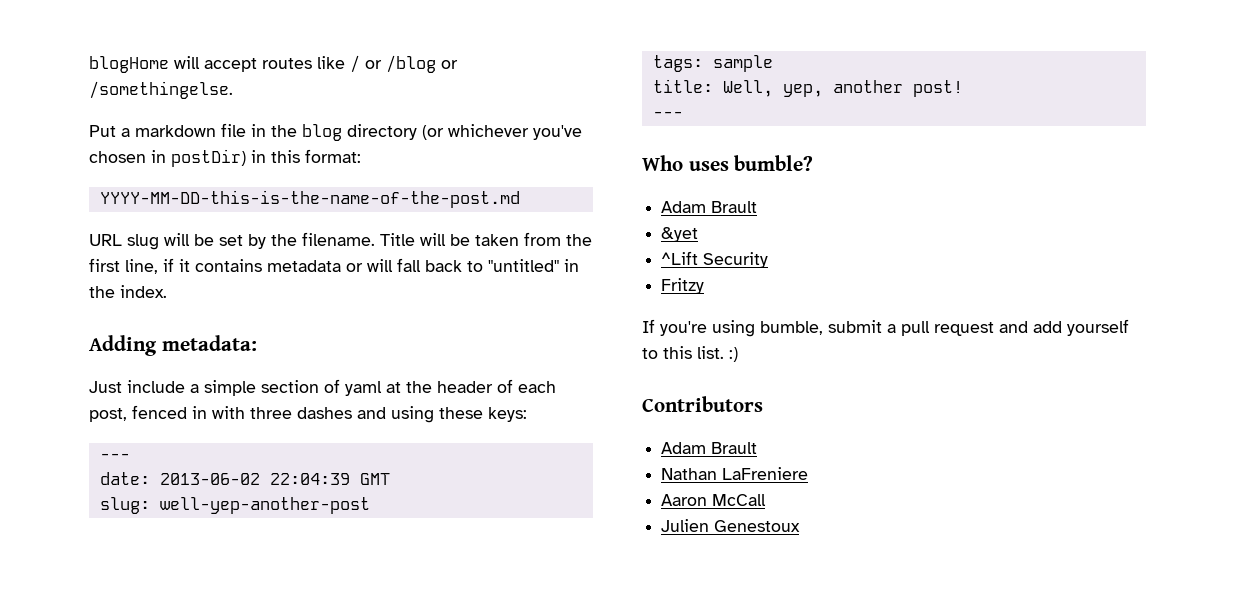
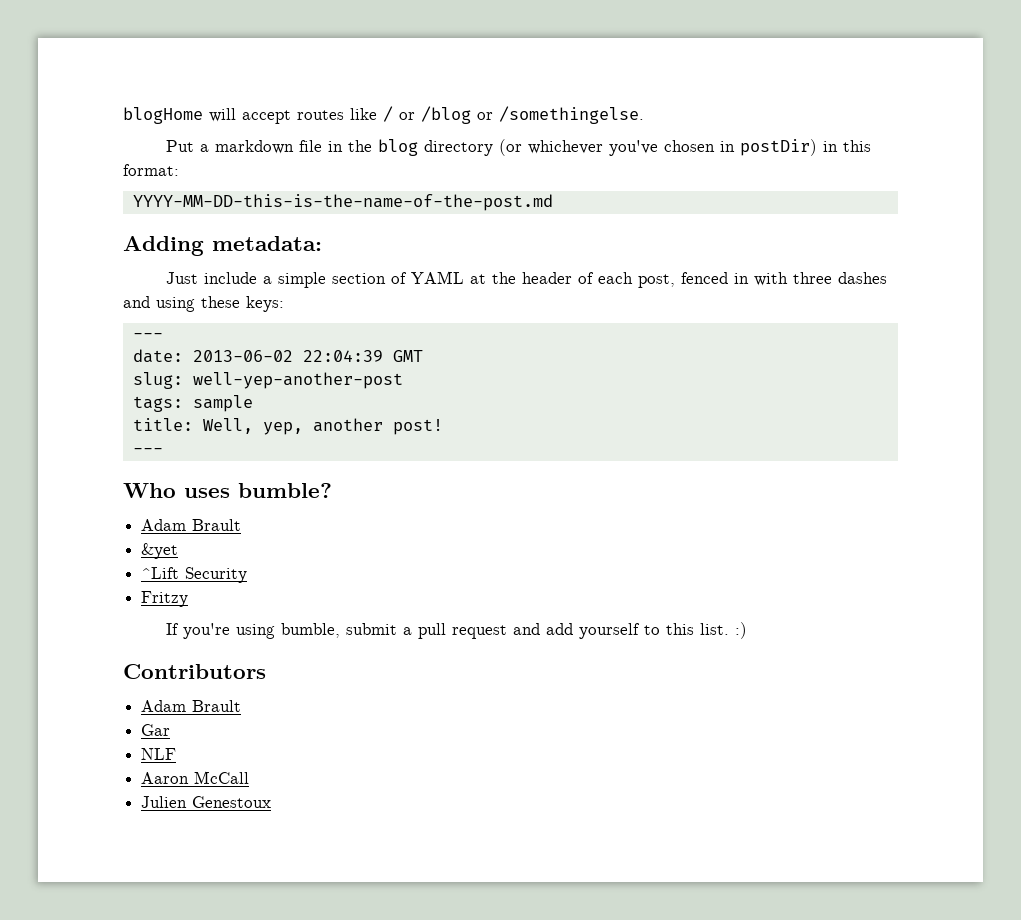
[89,232,592,250] [89,258,579,274] [89,285,167,298] // URL slug will be set by the filename. Title will be taken from the first line, if it contains metadata or will fall back to "untitled" in the index. -> (553, 202) none
[345,381,382,396] yaml -> [410,271,464,284] YAML
[661,467,809,480] Nathan LaFreniere -> [141,724,171,736] [141,748,177,760] Gar // NLF

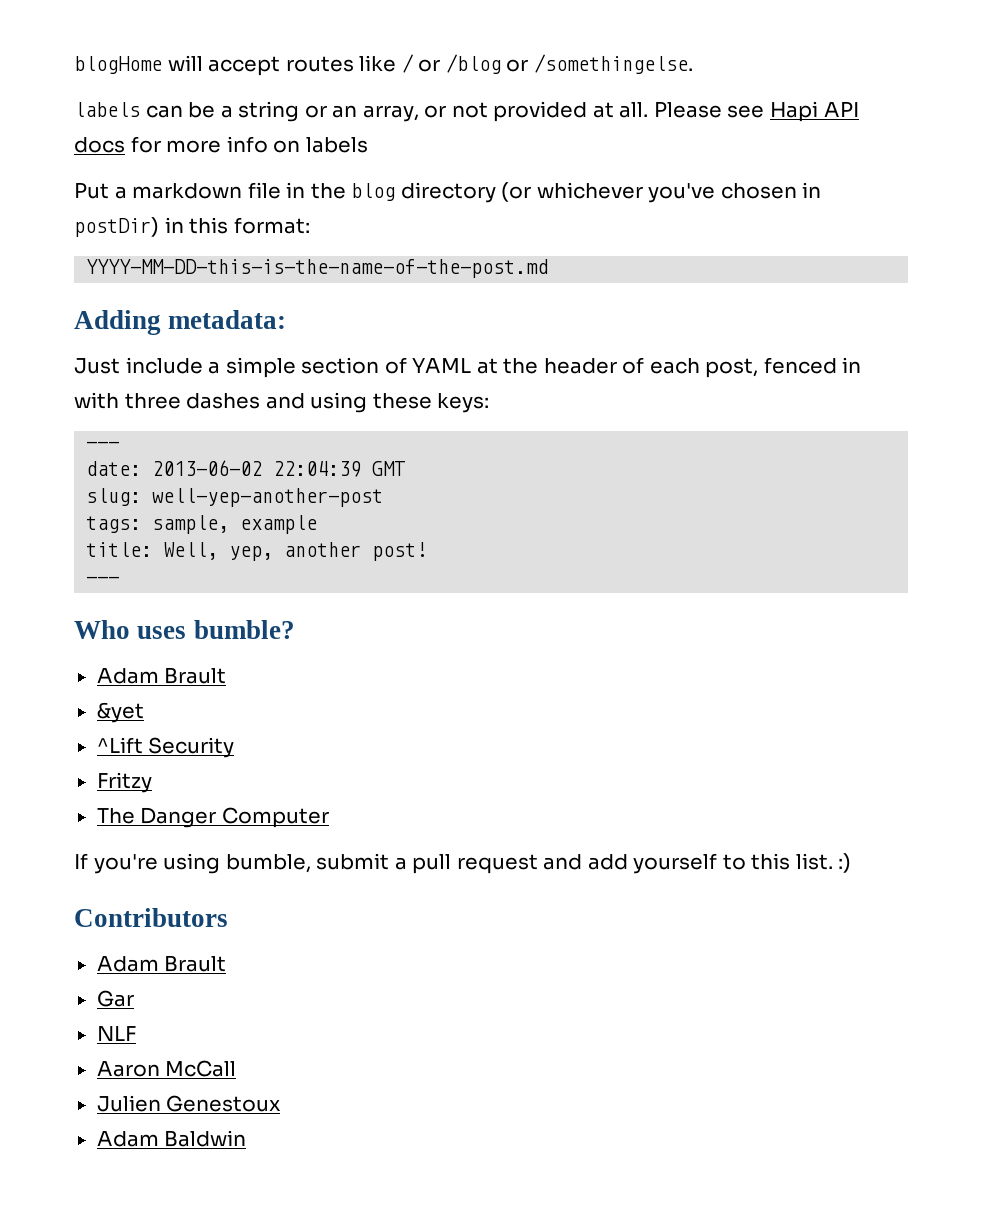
(644, 115) none -> [74,101,859,122] [74,136,368,153] // labels can be a string or an array, or not provided at all. Please see Hapi API docs for more info on labels
[192,395,253,412] sample -> [152,515,318,534] sample, example
(189, 599) none -> [96,807,329,828] // The Danger Computer
(272, 802) none -> [96,1130,247,1147] // Adam Baldwin

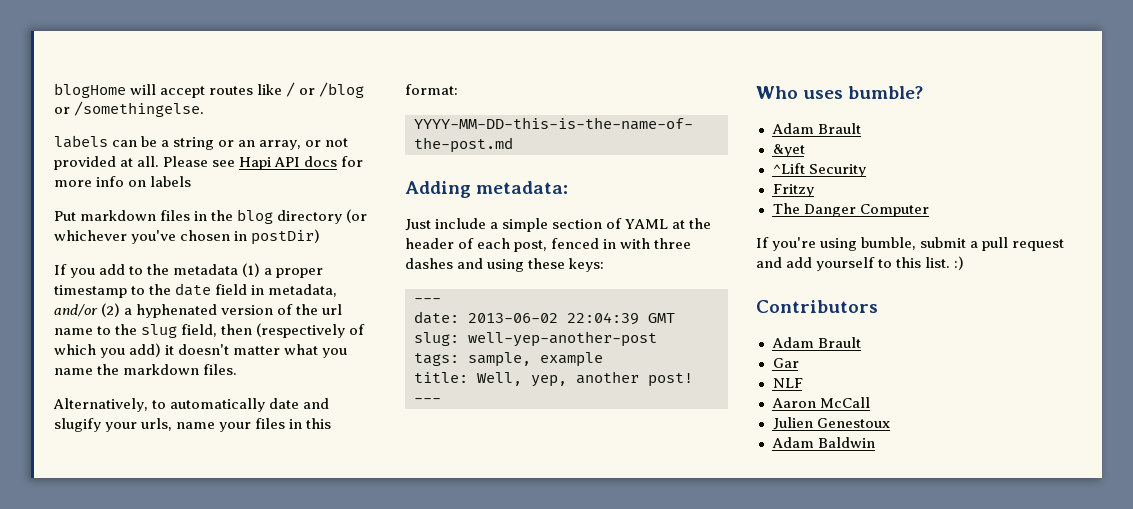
[114,182,281,199] a markdown file -> [80,210,191,221] markdown files
(159, 227) none -> [54,263,324,278] [54,283,338,298] [54,303,343,318] [54,323,366,338] [54,343,348,358] [54,364,238,375] [53,398,330,412] [54,418,286,432] // If you add to the metadata (1) a proper timestamp to the date field in metadata, and/or (2) a hyphenated version of the url name to the slug field, then (respectively of which you add) it doesn't matter what you name the markdown files. // Alternatively, to automatically date and slugify your urls, name your files

